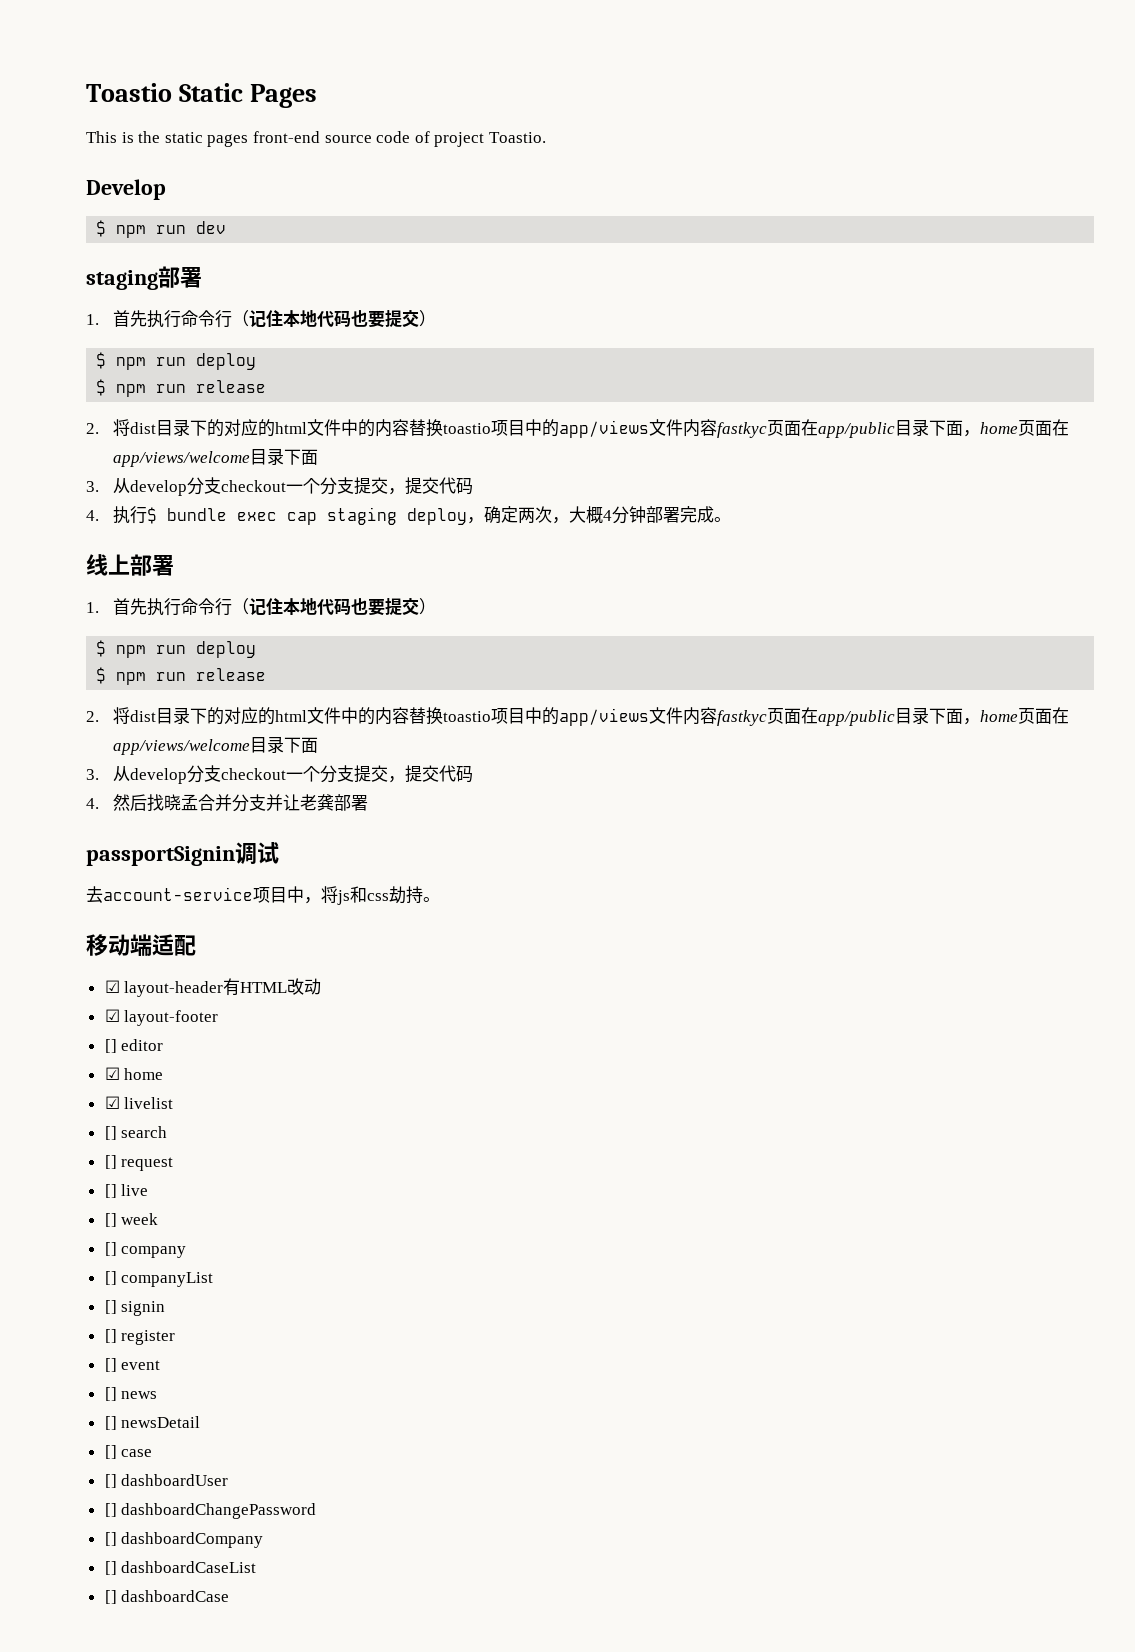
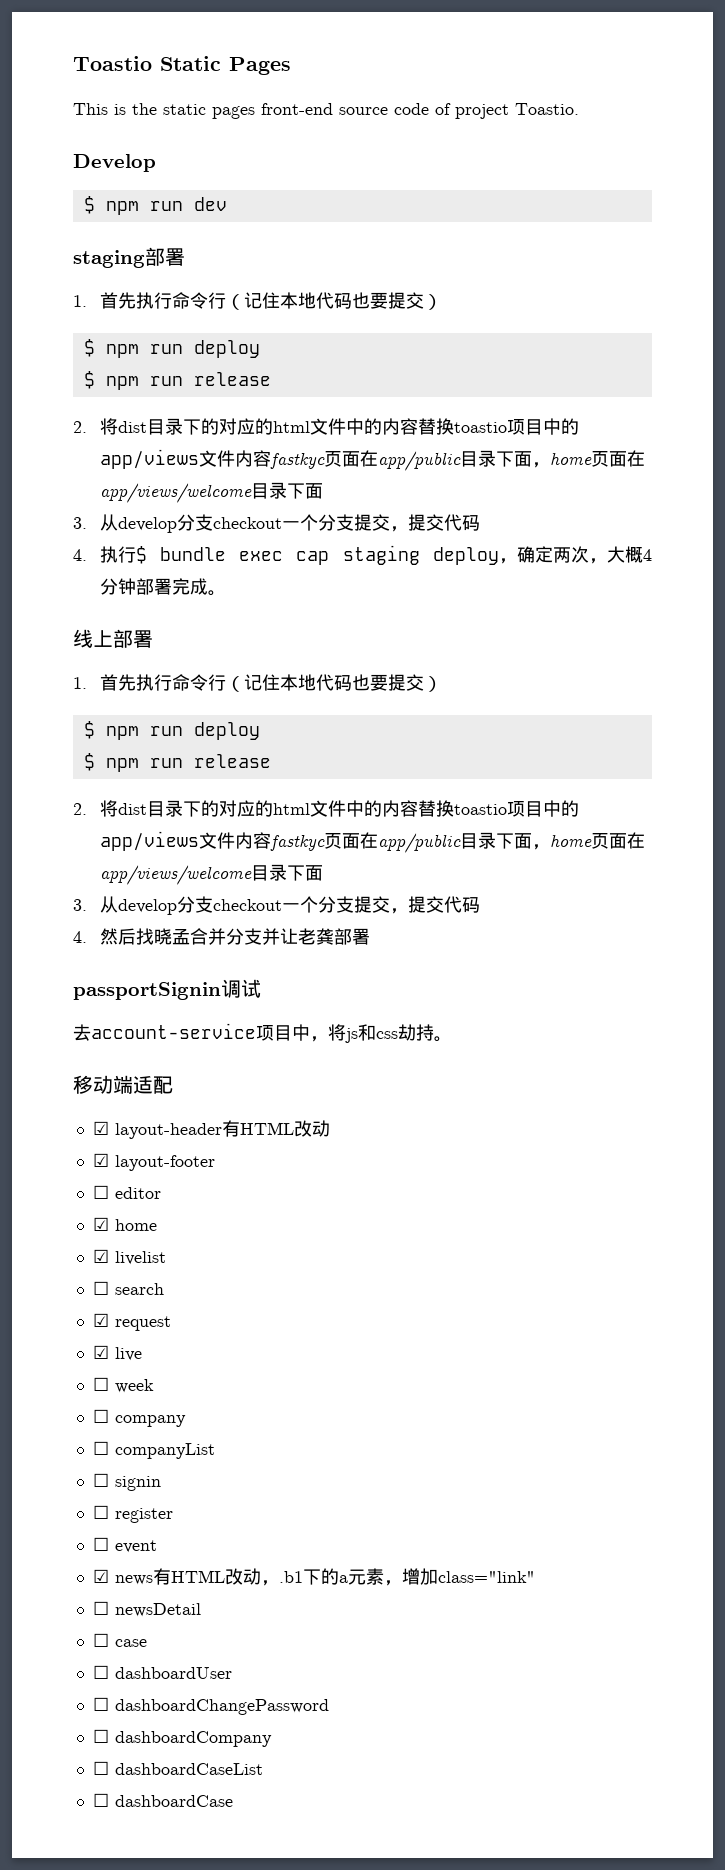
[104,1039,117,1053] [] -> [92,1185,109,1199] ☐
[104,1126,117,1140] [] -> [92,1281,109,1295] ☐
[104,1155,117,1169] [] -> [92,1313,109,1327] ☑
[104,1184,117,1198] [] -> [92,1345,109,1359] ☑
[104,1213,117,1227] [] -> [92,1377,109,1391] ☐
[104,1242,117,1256] [] -> [92,1409,109,1423] ☐
[104,1271,117,1285] [] -> [92,1441,109,1455] ☐
[104,1300,117,1314] [] -> [92,1473,109,1487] ☐
[104,1329,117,1343] [] -> [92,1505,109,1519] ☐
[104,1358,117,1372] [] -> [92,1537,109,1551] ☐
[104,1387,117,1401] [] -> [92,1569,109,1583] ☑
[104,1416,117,1430] // [] -> [152,1568,535,1586] [92,1601,109,1615] 有HTML改动，.b1下的a元素，增加class="link" // ☐
[104,1445,117,1459] [] -> [92,1633,109,1647] ☐
[104,1474,117,1488] [] -> [92,1665,109,1679] ☐
[104,1503,117,1517] [] -> [92,1697,109,1711] ☐
[104,1532,117,1546] [] -> [92,1729,109,1743] ☐
[104,1561,117,1575] [] -> [92,1761,109,1775] ☐
[104,1590,117,1604] [] -> [92,1793,109,1807] ☐

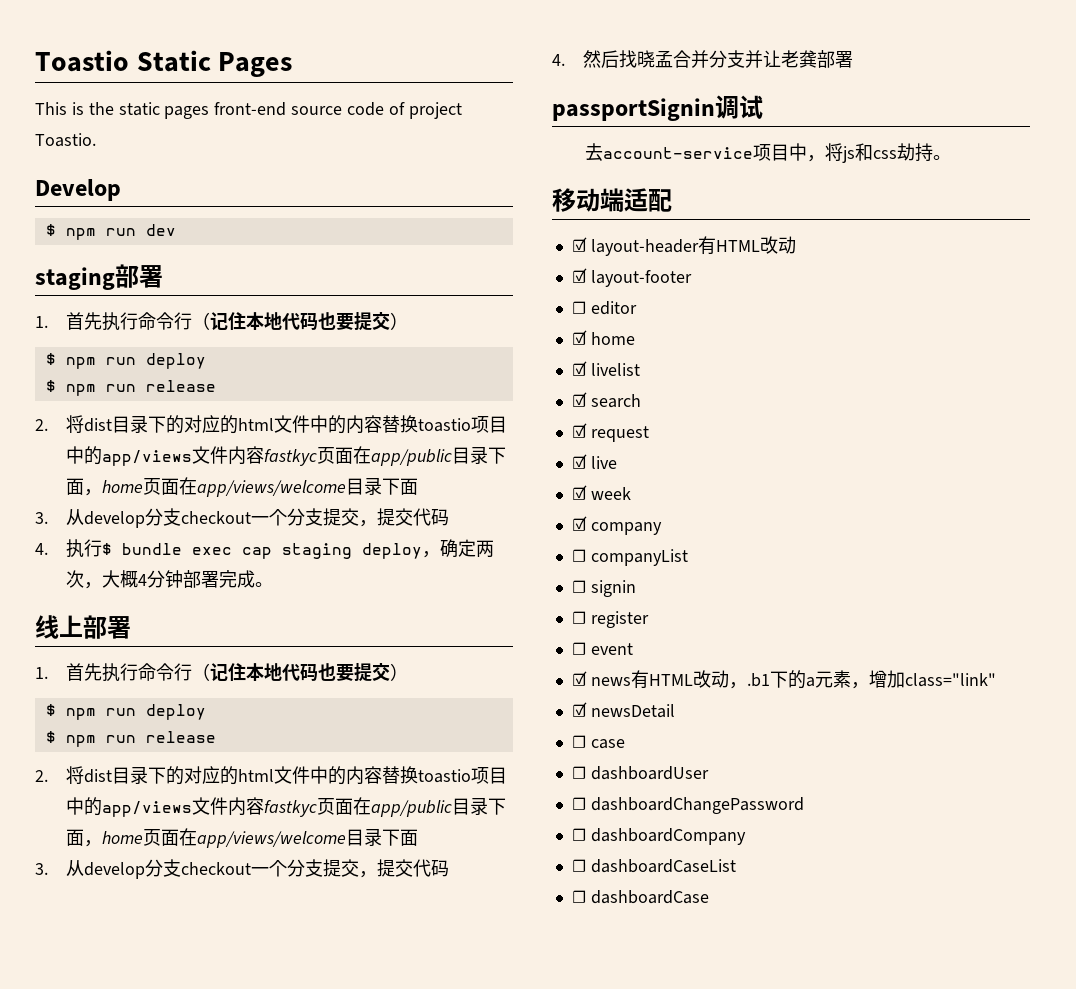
[92,1281,109,1295] ☐ -> [571,392,587,407] ☑
[92,1377,109,1391] ☐ -> [571,485,587,500] ☑
[92,1409,109,1423] ☐ -> [571,516,587,531] ☑
[92,1601,109,1615] ☐ -> [571,702,587,717] ☑

